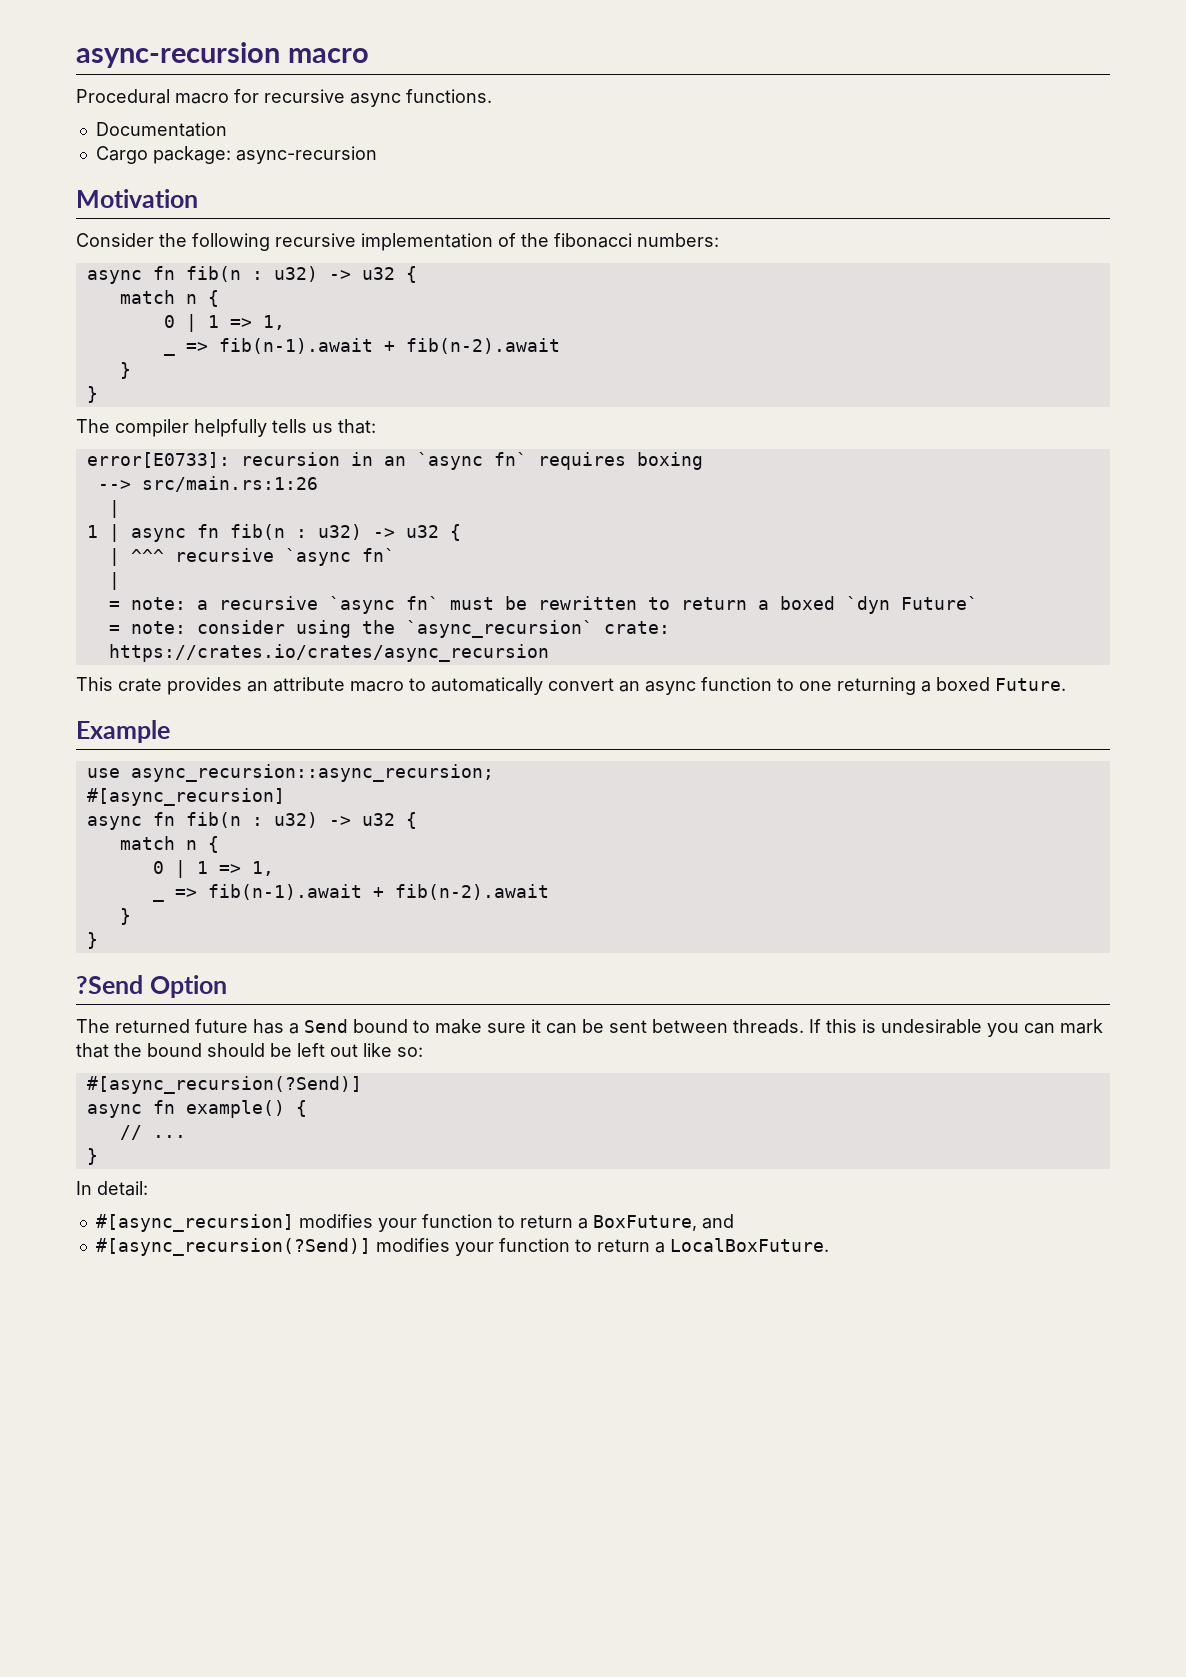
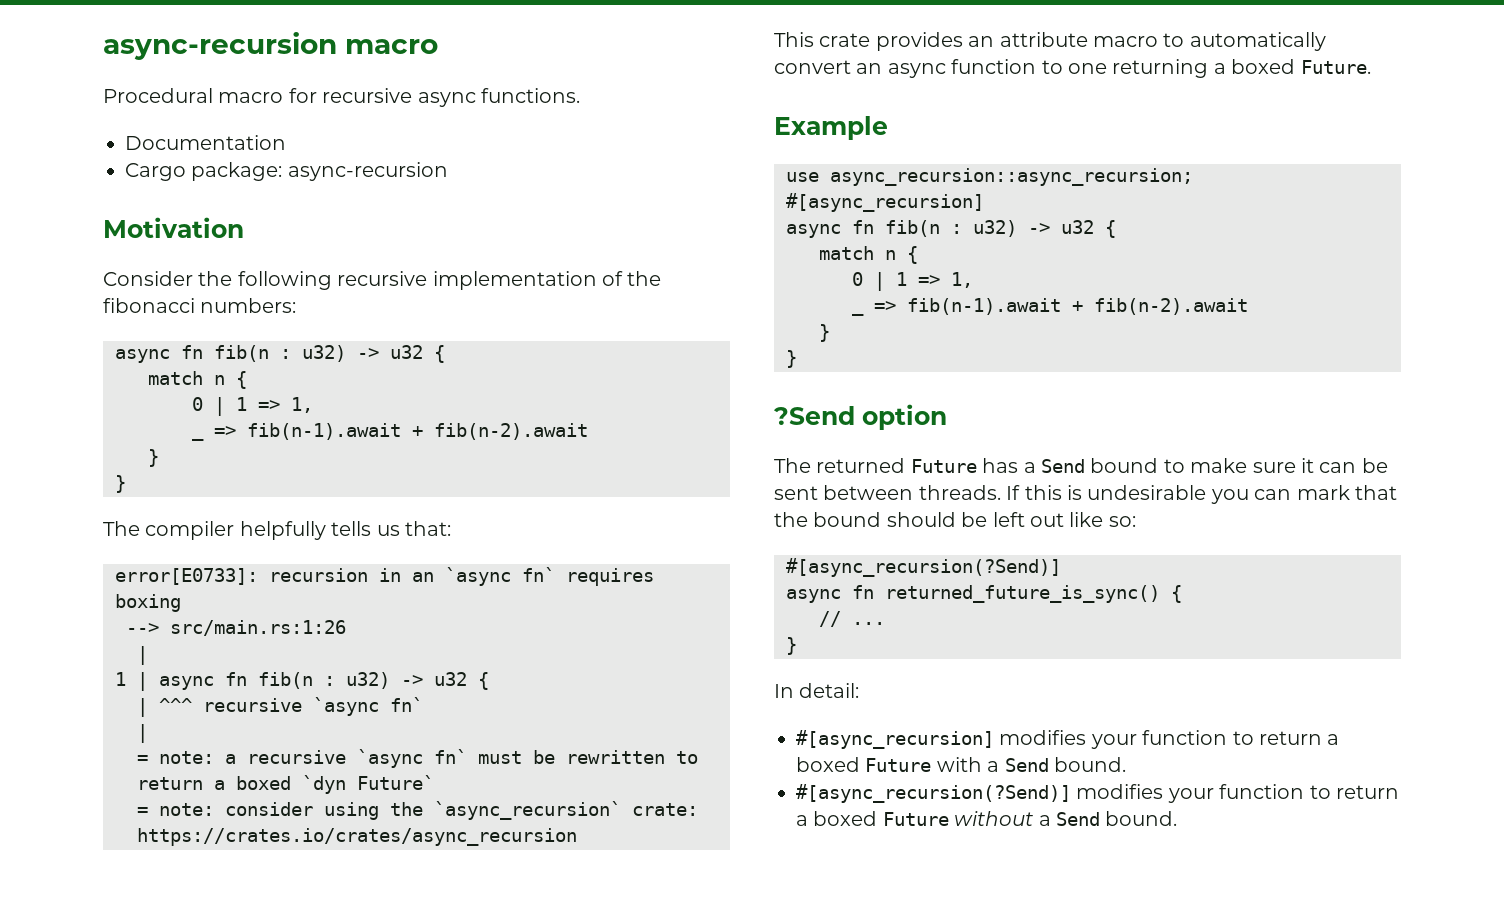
[149,975,227,998] Option -> [862,404,947,430] option
[195,1019,248,1033] future -> [910,459,977,473] Future
[185,1100,285,1118] example() -> [885,585,1160,603] returned_future_is_sync()
[592,1214,734,1231] BoxFuture, and -> [796,757,1126,772] boxed Future with a Send bound.
[669,1238,829,1252] LocalBoxFuture. -> [813,811,1178,826] boxed Future without a Send bound.

